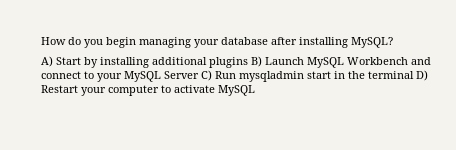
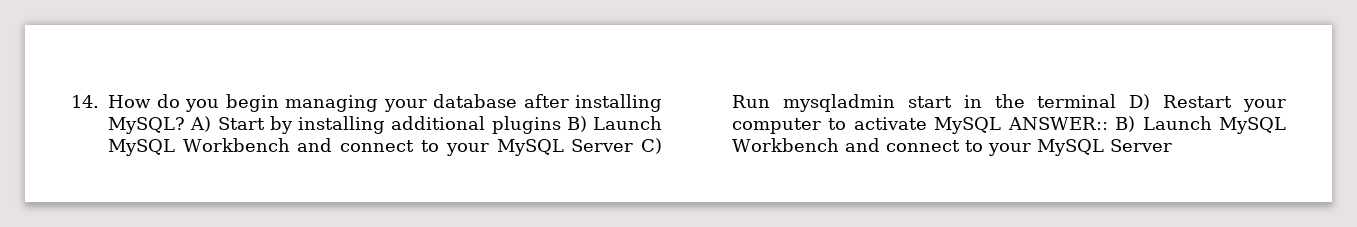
(41, 41) none -> [71,95,99,108] 14.
(393, 42) // -> (185, 125) none
(255, 90) none -> [1007,116,1286,134] [732,138,1172,156] ANSWER:: B) Launch MySQL Workbench and connect to your MySQL Server

